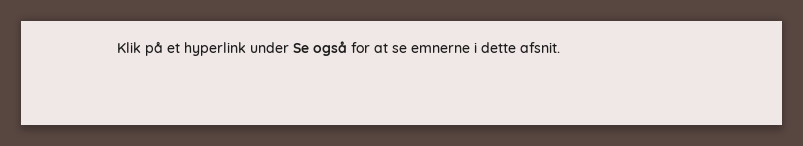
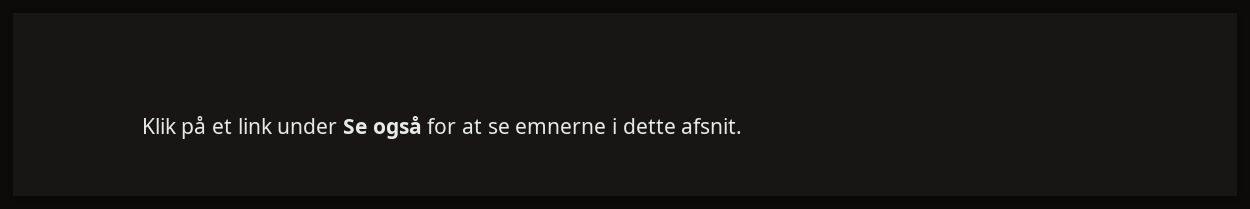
[184,42,247,56] hyperlink -> [237,118,273,134] link

